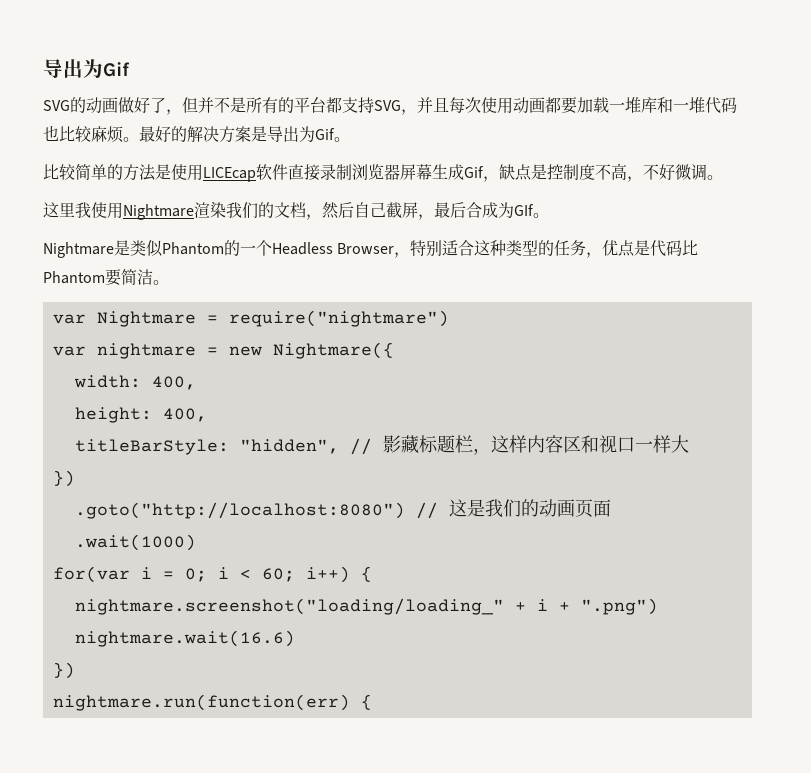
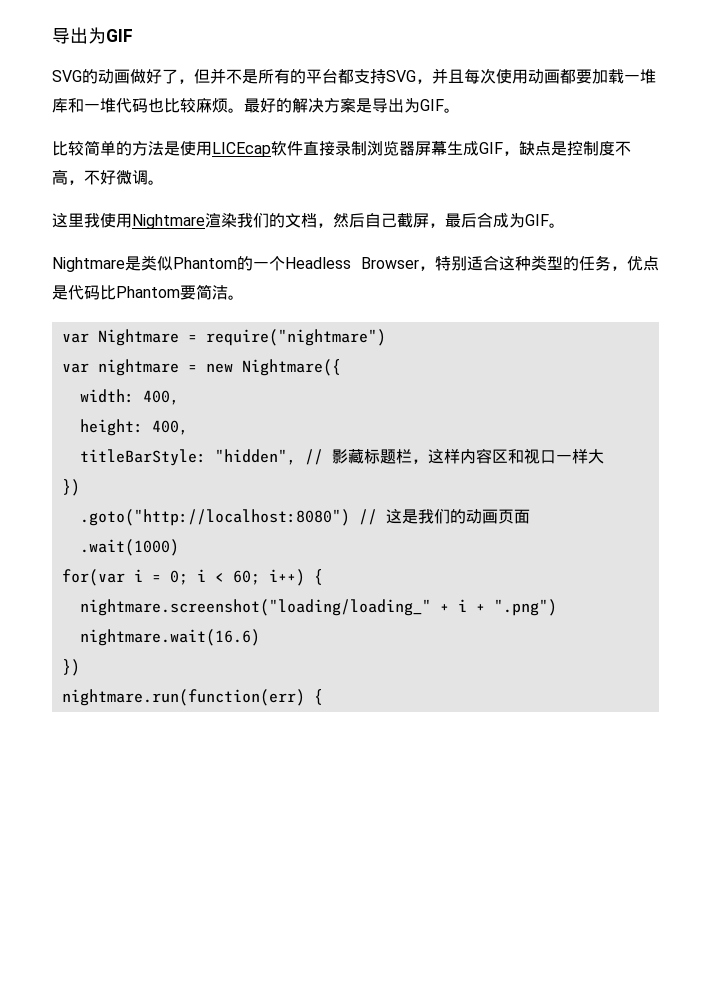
[43,59,130,78] 导出为Gif -> [52,27,133,44] 导出为GIF
[315,128,335,140] Gif -> [420,99,444,111] GIF
[464,166,484,178] Gif -> [479,142,503,154] GIF
[514,204,534,216] GIf -> [525,214,549,226] GIF

